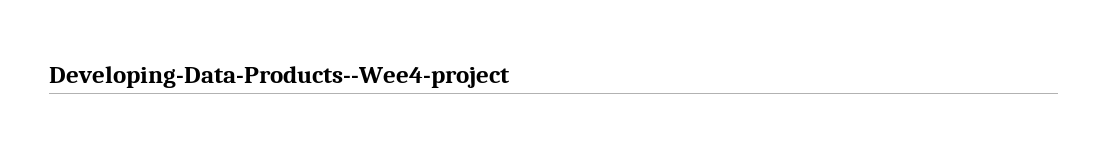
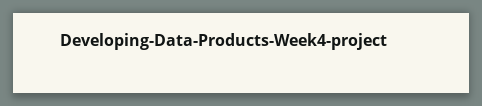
[49,66,510,88] Developing-Data-Products--Wee4-project -> [60,33,387,50] Developing-Data-Products-Week4-project

